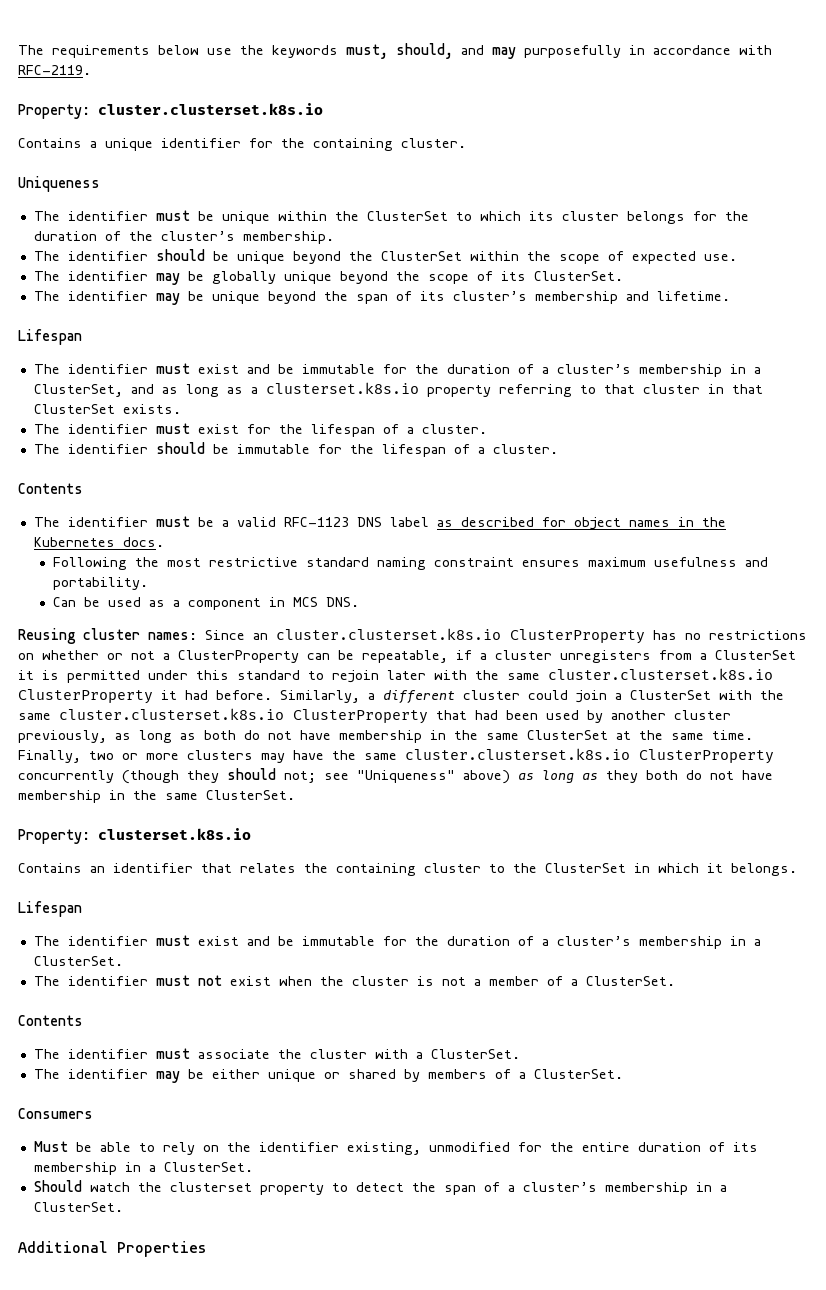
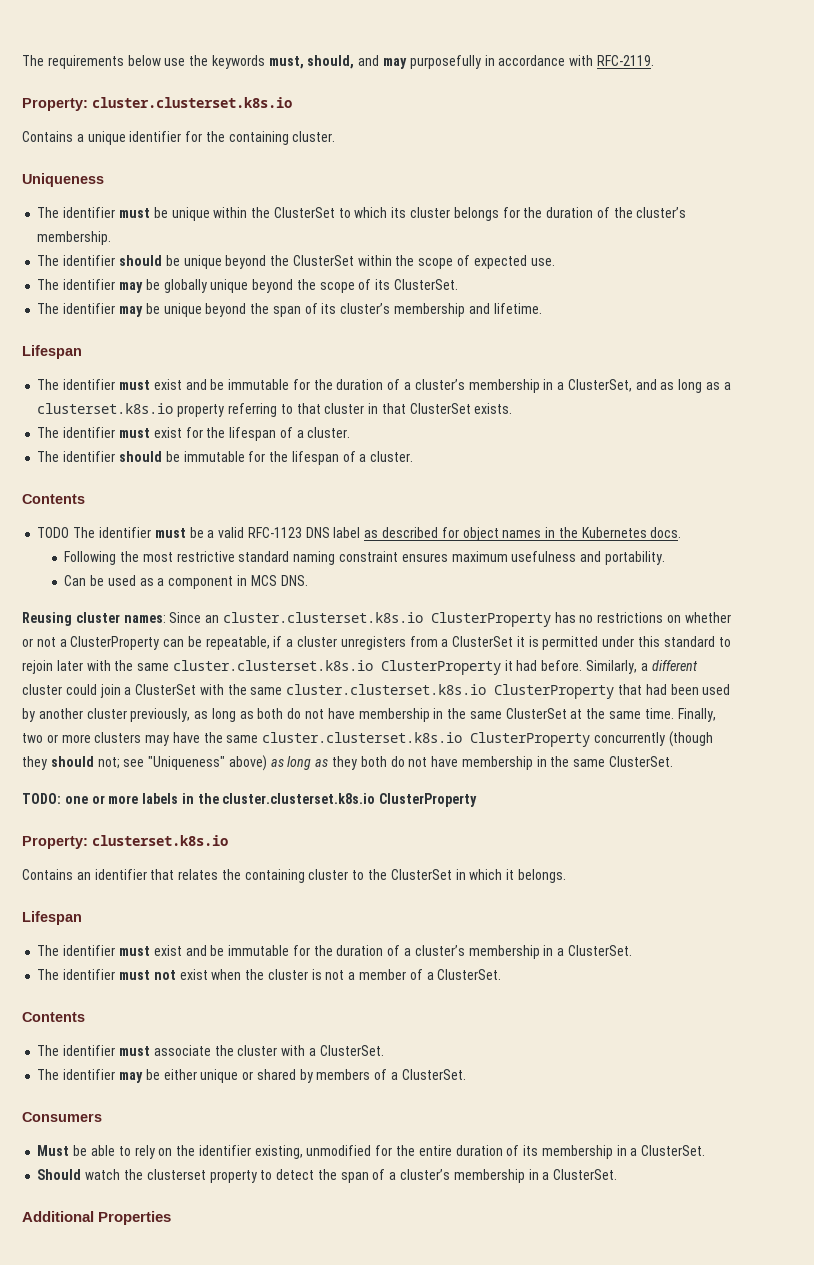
(83, 488) none -> [37,527,70,538] TODO
(295, 795) none -> [22,793,478,807] // TODO: one or more labels in the cluster.clusterset.k8s.io ClusterProperty

